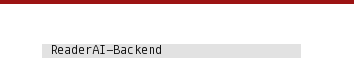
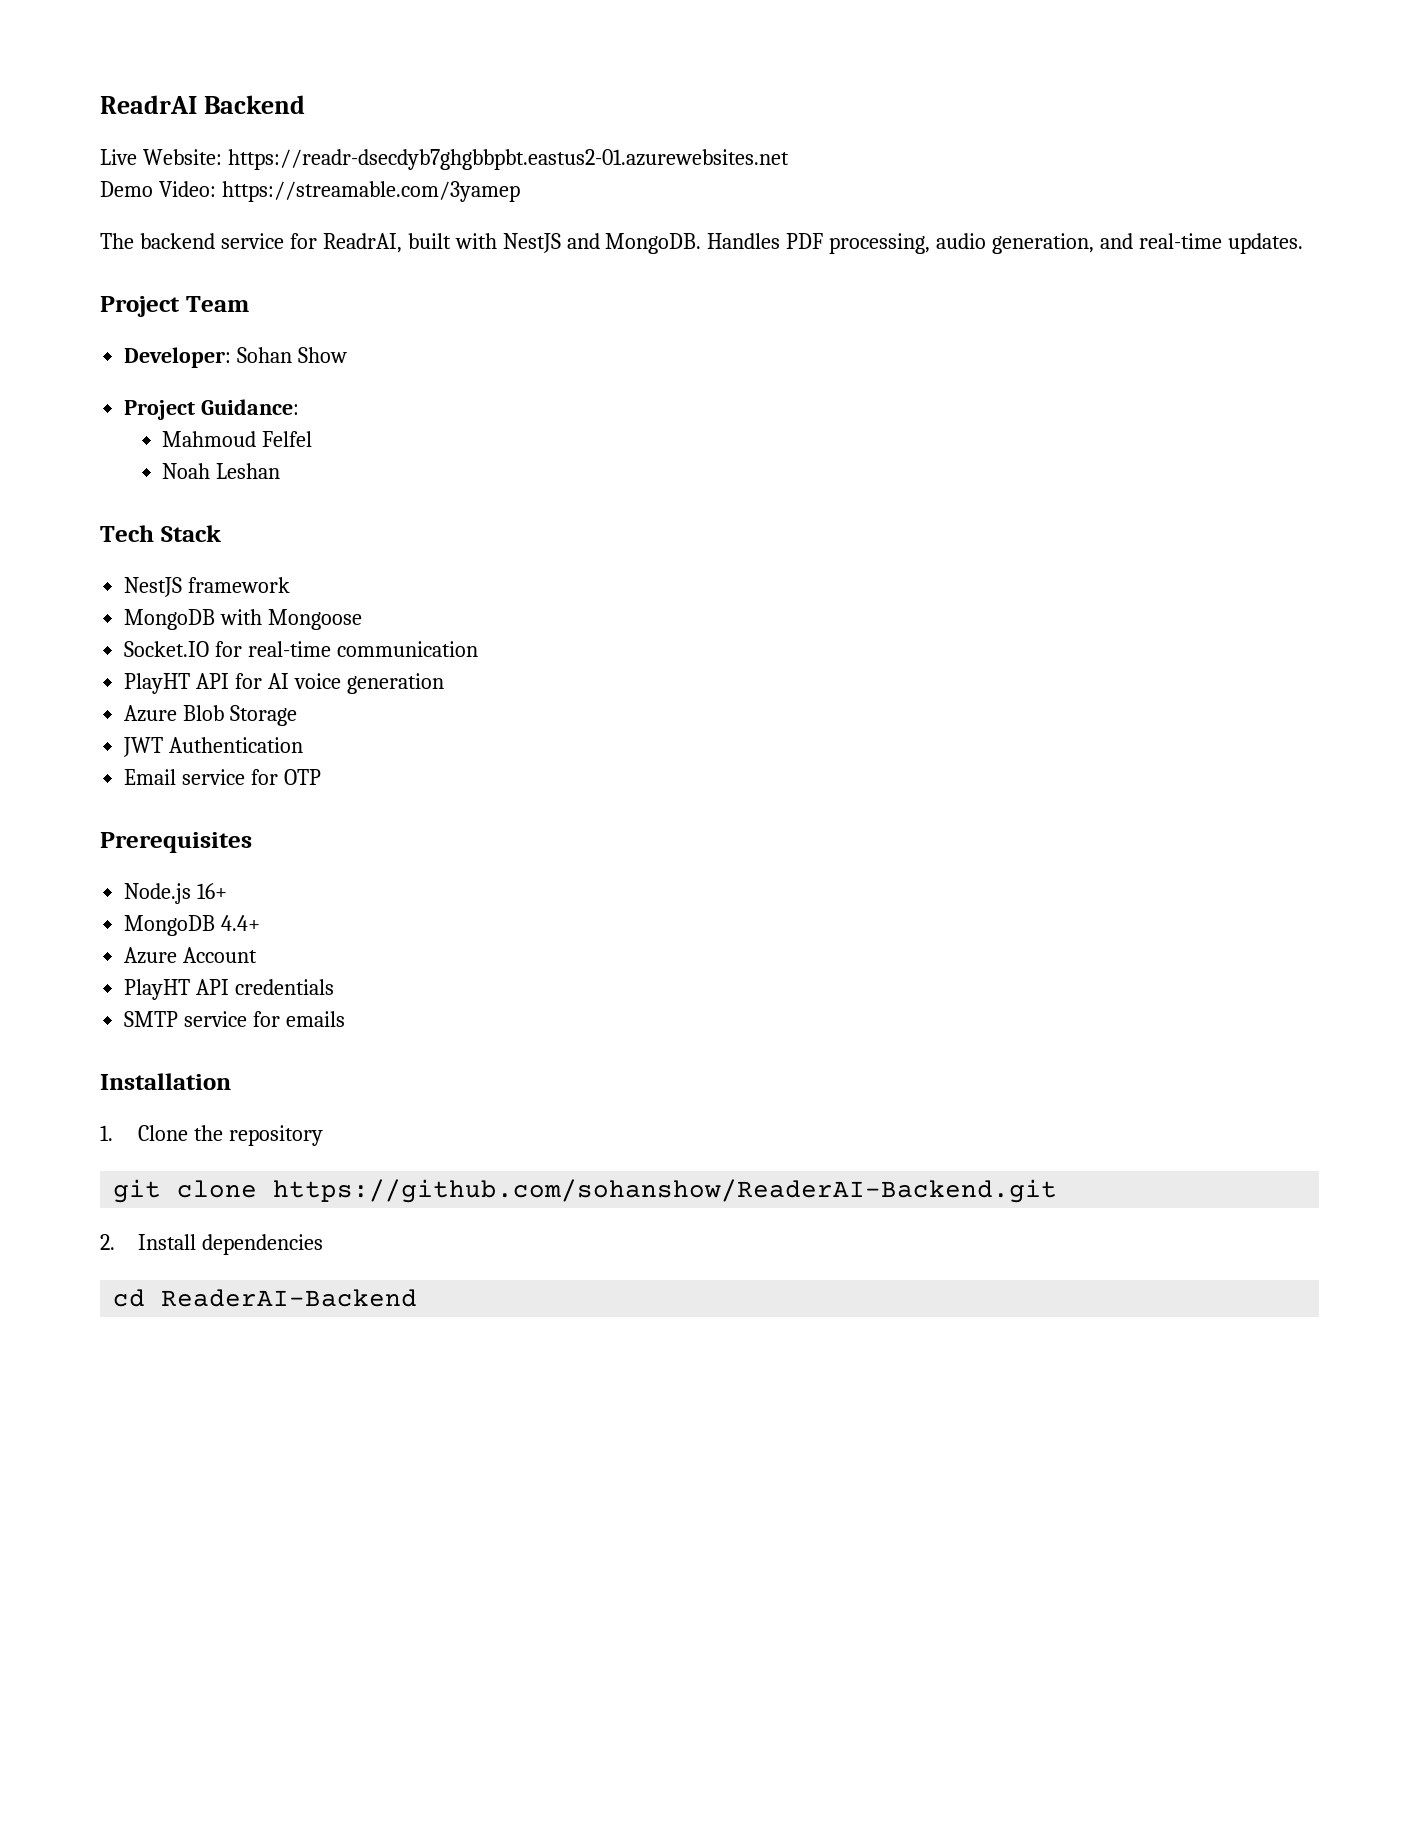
(50, 49) none -> [100,95,305,114] [100,149,789,170] [100,181,520,202] [100,233,1303,254] [100,296,249,317] [124,347,348,368] [124,399,300,420] [162,431,313,447] [162,463,281,479] [100,525,221,542] [124,577,291,597] [124,609,363,630] [124,641,479,657] [124,673,444,694] [124,705,298,726] [123,737,304,757] [124,769,322,785] [100,832,252,853] [124,883,228,904] [124,915,261,936] [124,947,258,964] [124,979,335,1000] [124,1011,346,1027] [100,1073,231,1090] [100,1125,324,1146] [113,1179,1058,1203] [100,1234,324,1255] [113,1289,146,1307] ReadrAI Backend // Live Website: https://readr-dsecdyb7ghgbbpbt.eastus2-01.azurewebsites.net // Demo Video: https://streamable.com/3yamep // The backend service for ReadrAI, built with NestJS and MongoDB. Handles PDF processing, audio generation, and real-time updates. // Project Team // Developer: Sohan Show // Project Guidance: // Mahmoud Felfel // Noah Leshan // Tech Stack // NestJS framework // MongoDB with Mongoose // Socket.IO for real-time communication // PlayHT API for AI voice generation // Azure Blob Storage // JWT Authentication // Email service for OTP // Prerequisites // Node.js 16+ // MongoDB 4.4+ // Azure Account // PlayHT API credentials // SMTP service for emails // Installation // 1. Clone the repository // git clone https://github.com/sohanshow/ReaderAI-Backend.git // 2. Install dependencies // cd

